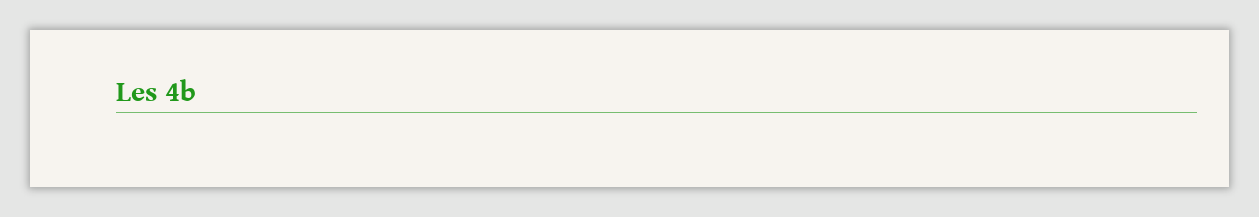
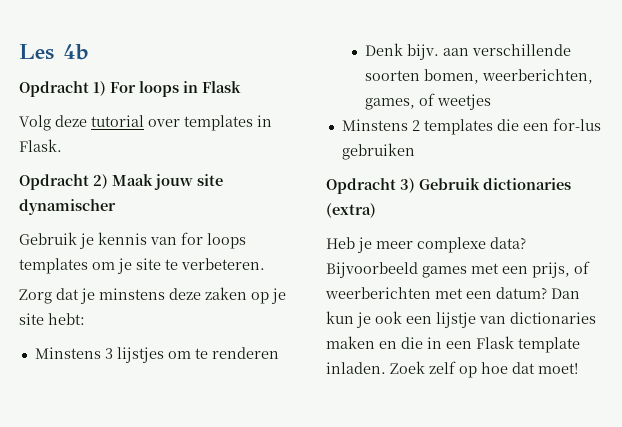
(196, 90) none -> [19,81,241,97] [19,115,272,131] [19,139,62,152] [19,174,223,190] [19,199,116,215] [19,232,246,249] [19,258,265,274] [19,287,286,304] [19,313,85,325] [34,347,279,363] [365,43,572,60] [365,69,594,84] [365,93,492,110] [341,118,601,135] [341,143,415,160] [326,178,571,194] [326,203,376,218] [326,237,526,253] [326,261,590,278] [325,287,580,299] [326,311,596,328] [326,336,580,353] [326,361,578,378] // Opdracht 1) For loops in Flask // Volg deze tutorial over templates in Flask. // Opdracht 2) Maak jouw site dynamischer // Gebruik je kennis van for loops templates om je site te verbeteren. // Zorg dat je minstens deze zaken op je site hebt: // Minstens 3 lijstjes om te renderen // Denk bijv. aan verschillende soorten bomen, weerberichten, games, of weetjes // Minstens 2 templates die een for-lus gebruiken // Opdracht 3) Gebruik dictionaries (extra) // Heb je meer complexe data? Bijvoorbeeld games met een prijs, of weerberichten met een datum? Dan kun je ook een lijstje van dictionaries maken en die in een Flask template inladen. Zoek zelf op hoe dat moet!

